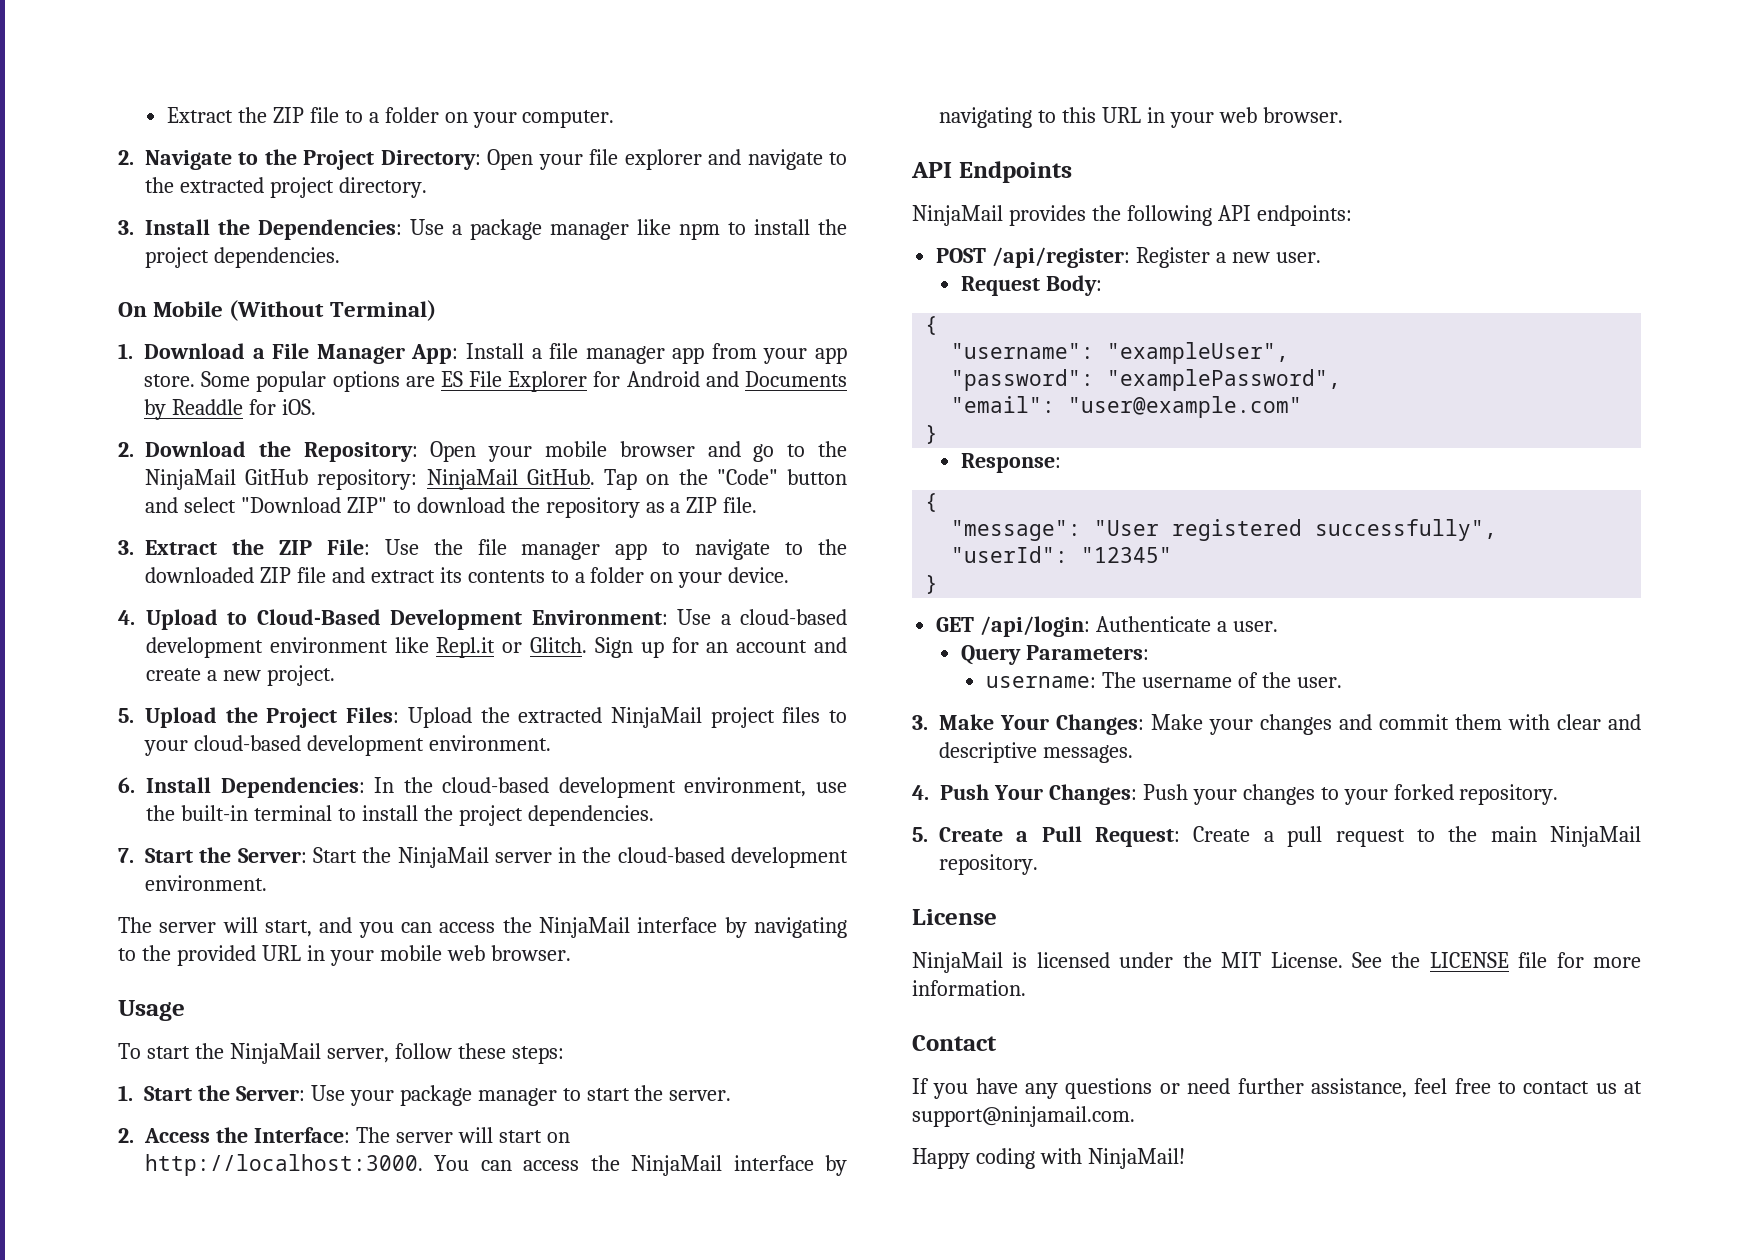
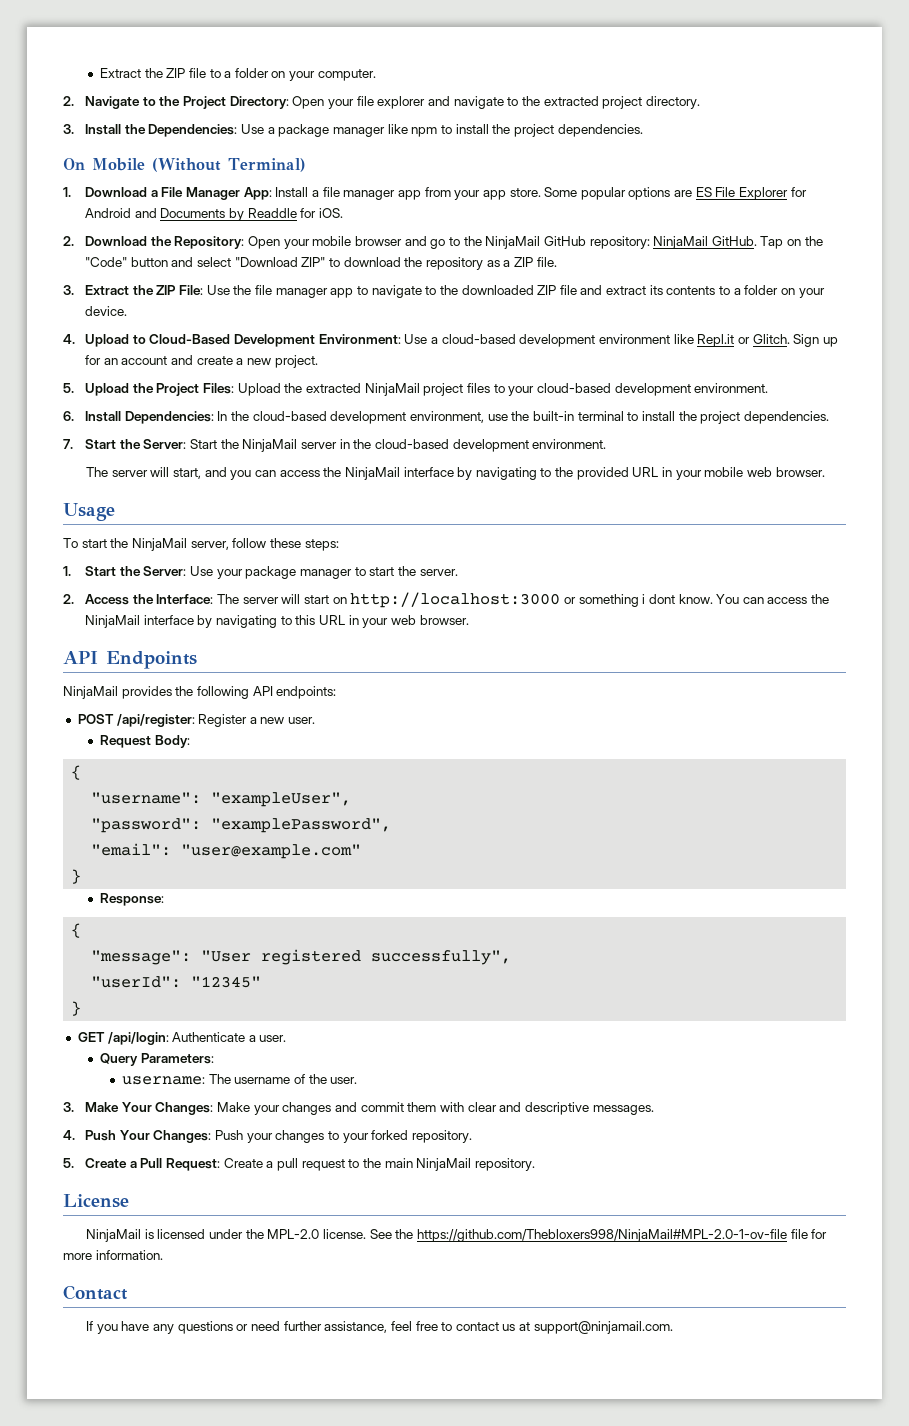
[145,1154,423,1176] http://localhost:3000. -> [350,592,713,608] http://localhost:3000 or something i dont know.
[1221,952,1343,968] MIT License. -> [267,1229,366,1239] MPL-2.0 license.
[1429,952,1509,968] LICENSE -> [416,1229,787,1242] https://github.com/Thebloxers998/NinjaMail#MPL-2.0-1-ov-file
[912,1148,1185,1169] // Happy coding with NinjaMail! -> (673, 1327) none

